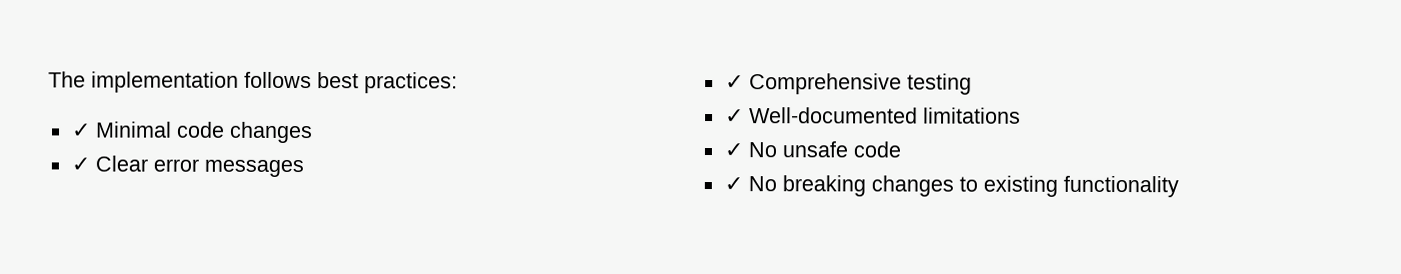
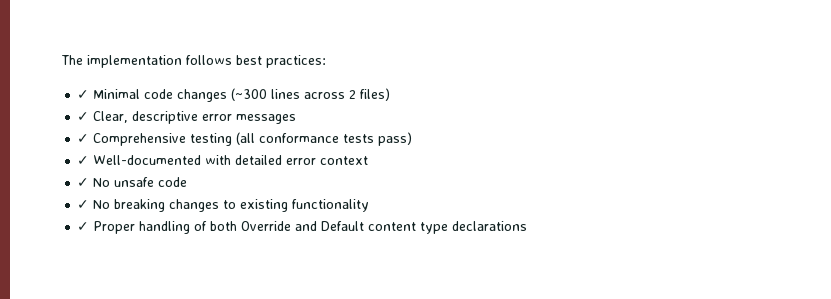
[70,155,148,172] // ✓ Clear -> [231,88,391,101] [77,111,199,124] (~300 lines across 2 files) // ✓ Clear, descriptive
[724,107,1021,124] // ✓ Well-documented limitations -> [236,132,413,146] [77,155,369,165] (all conformance tests pass) // ✓ Well-documented with detailed error context
(1179, 186) none -> [77,221,528,234] // ✓ Proper handling of both Override and Default content type declarations

